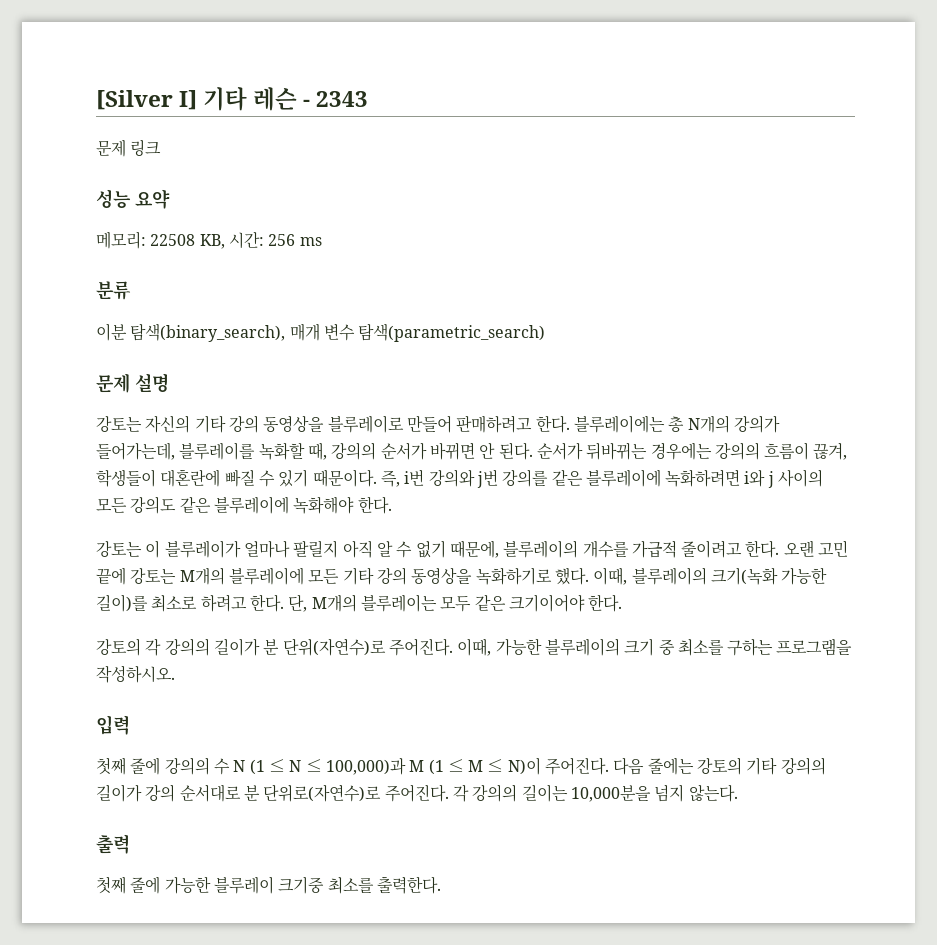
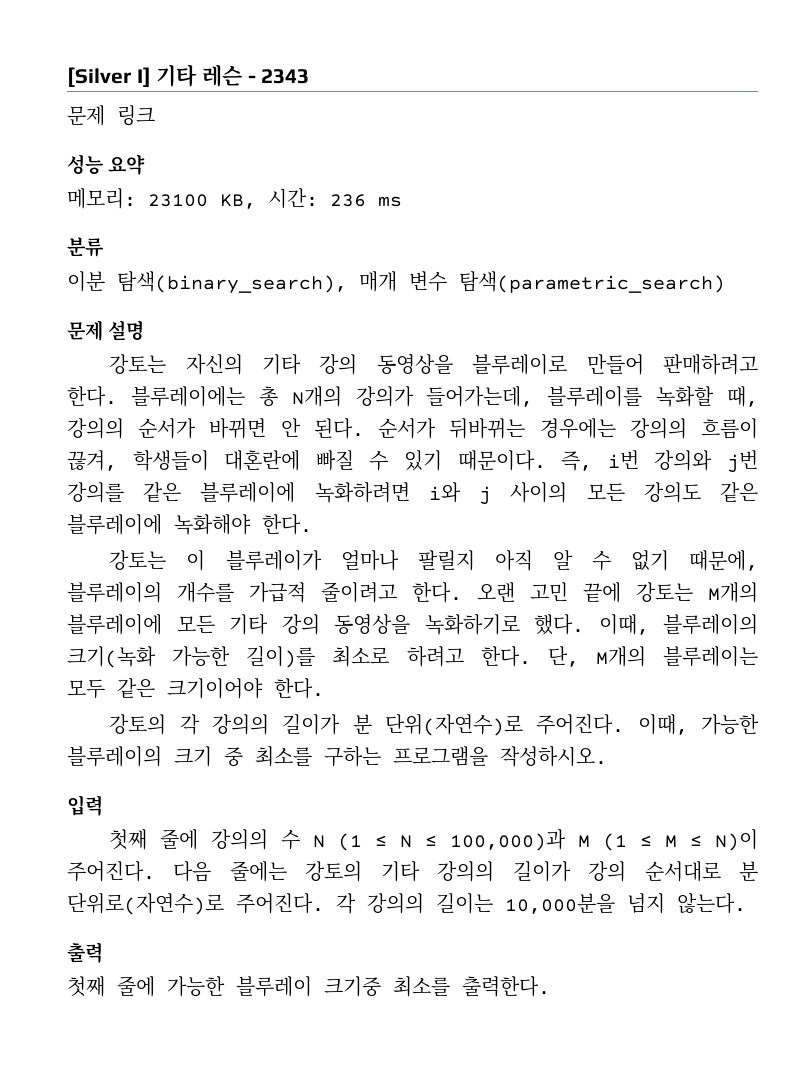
[150,234,196,246] 22508 -> [148,194,208,207] 23100
[268,234,296,246] 256 -> [330,194,366,207] 236

